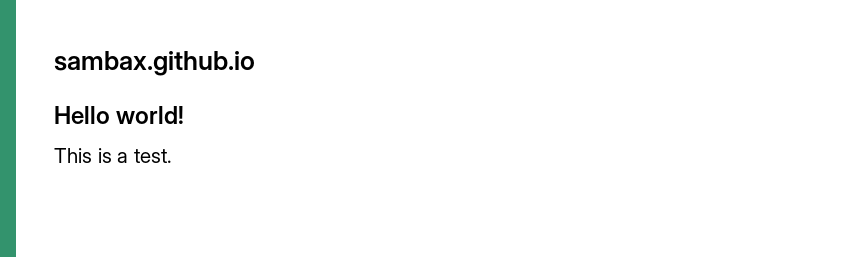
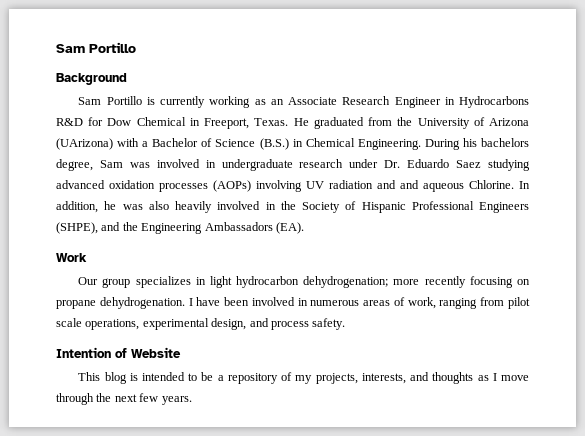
[54,51,255,76] [54,106,185,124] [54,148,172,163] sambax.github.io // Hello world! // This is a test. -> [56,42,136,53] [56,73,127,85] [78,96,529,108] [56,117,529,129] [56,138,529,150] [56,159,531,171] [56,180,530,192] [56,201,529,213] [56,222,304,234] [56,253,87,262] [78,276,530,288] [56,297,530,309] [56,318,346,330] [56,347,181,358] [78,372,529,384] [56,393,192,405] Sam Portillo // Background // Sam Portillo is currently working as an Associate Research Engineer in Hydrocarbons R&D for Dow Chemical in Freeport, Texas. He graduated from the University of Arizona (UArizona) with a Bachelor of Science (B.S.) in Chemical Engineering. During his bachelors degree, Sam was involved in undergraduate research under Dr. Eduardo Saez studying advanced oxidation processes (AOPs) involving UV radiation and and aqueous Chlorine. In addition, he was also heavily involved in the Society of Hispanic Professional Engineers (SHPE), and the Engineering Ambassadors (EA). // Work // Our group specializes in light hydrocarbon dehydrogenation; more recently focusing on propane dehydrogenation. I have been involved in numerous areas of work, ranging from pilot scale operations, experimental design, and process safety. // Intention of Website // This blog is intended to be a repository of my projects, interests, and thoughts as I move through the next few years.

